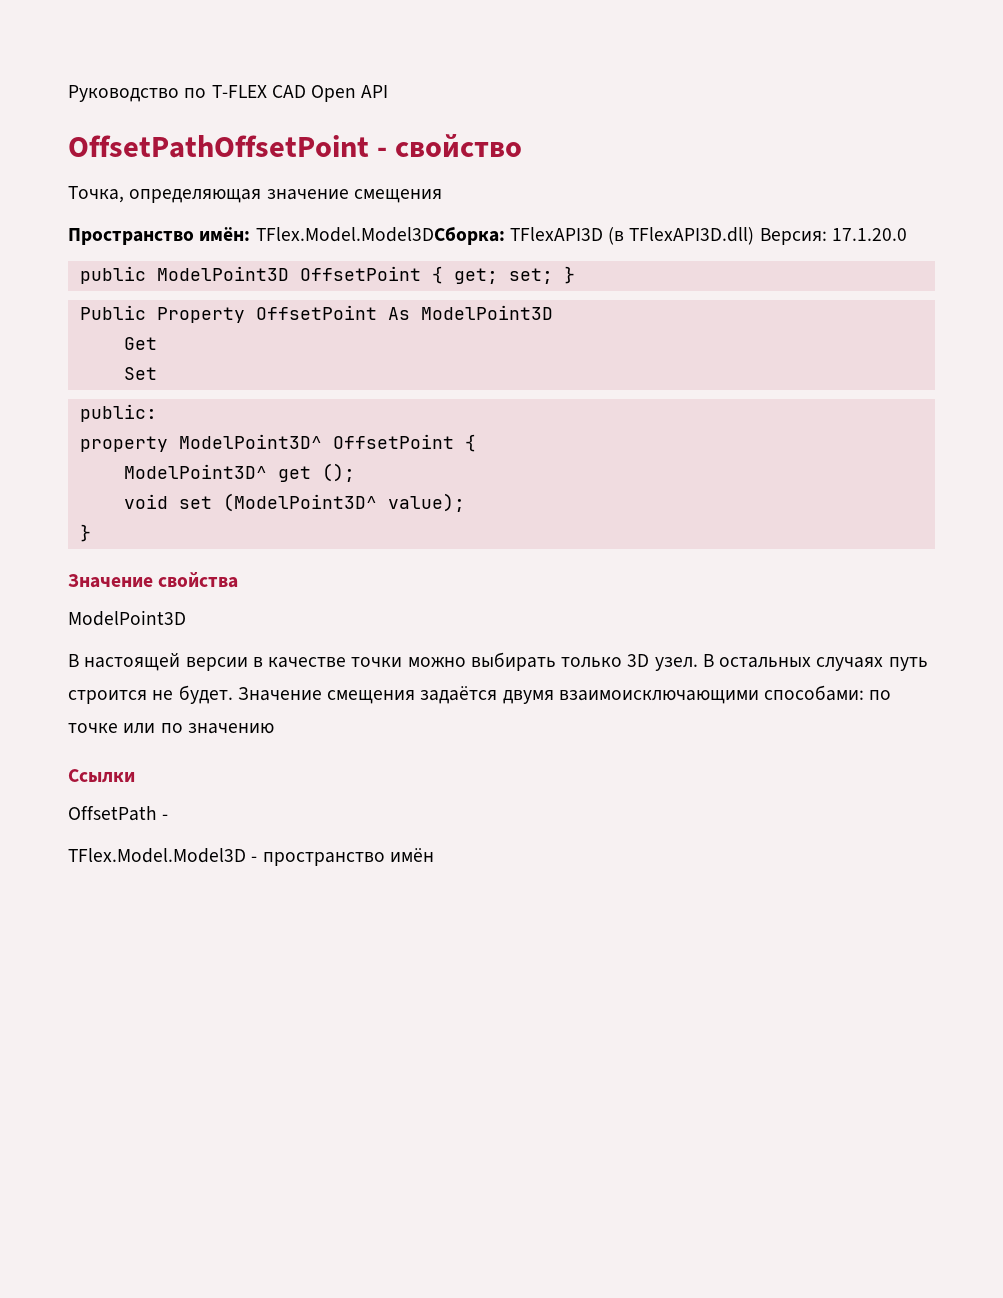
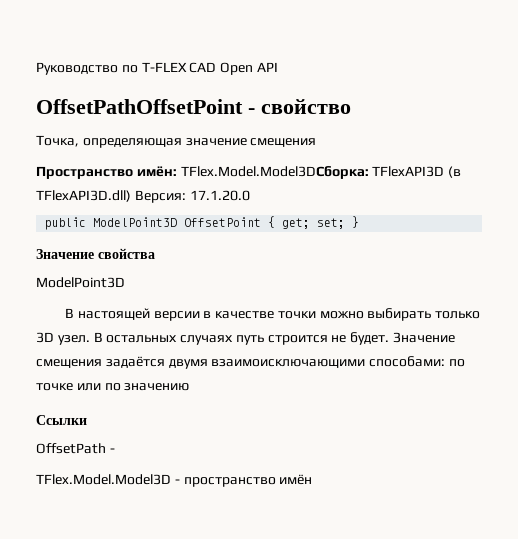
[79,305,553,323] [123,337,157,350] [123,367,157,380] [79,404,157,422] [79,434,476,452] [123,463,355,482] [123,493,465,512] [79,524,91,542] // Public Property OffsetPoint As ModelPoint3D // Get // Set // public: // property ModelPoint3D^ OffsetPoint { // ModelPoint3D^ get (); // void set (ModelPoint3D^ value); // } -> (360, 222) none

